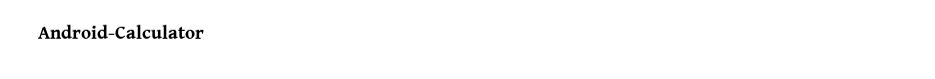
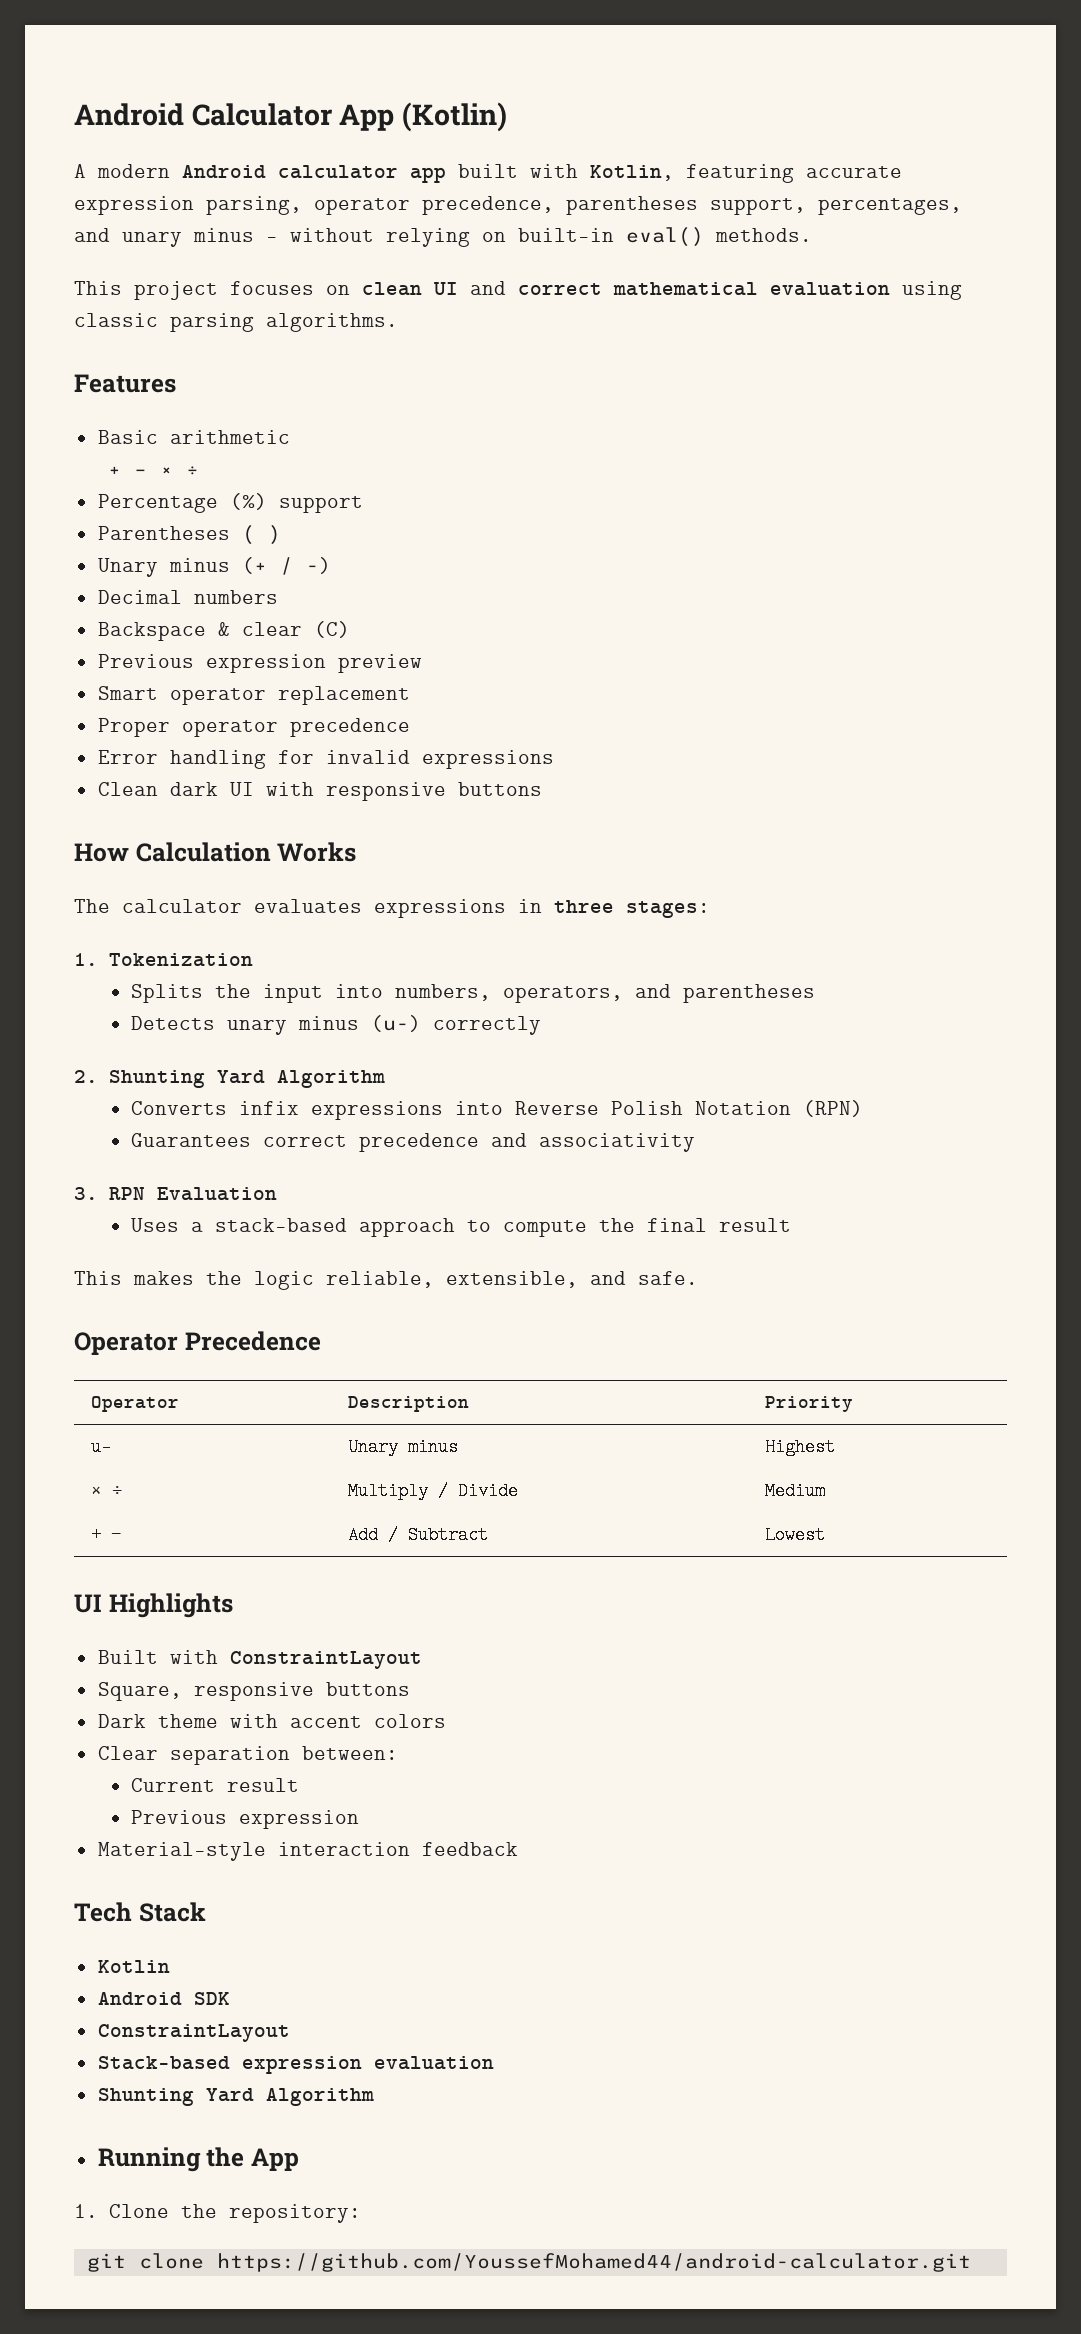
[38,24,205,39] Android-Calculator -> [74,102,508,132] [74,164,902,183] [74,196,962,215] [74,227,812,247] [74,281,962,300] [74,313,398,332] [74,374,176,393] [97,430,290,444] [107,466,199,476] [97,493,363,513] [97,525,281,545] [97,557,331,577] [97,590,278,604] [97,621,350,641] [97,654,422,673] [97,686,410,705] [97,718,410,737] [97,750,554,769] [97,782,542,801] [74,842,357,862] [74,899,710,918] [74,953,253,967] [131,984,816,1003] [131,1015,542,1035] [74,1070,385,1088] [131,1100,864,1120] [131,1133,696,1152] [74,1187,277,1201] [131,1218,792,1237] [74,1271,698,1290] [74,1331,321,1355] [90,1396,179,1412] [347,1396,469,1412] [764,1396,853,1412] [90,1438,111,1456] [347,1438,458,1456] [764,1438,835,1456] [90,1486,123,1496] [347,1482,518,1500] [764,1482,825,1500] [90,1526,122,1544] [347,1526,488,1544] [764,1526,825,1544] [74,1593,233,1618] [97,1650,422,1669] [97,1682,410,1701] [97,1714,446,1728] [97,1746,398,1765] [131,1778,300,1792] [131,1810,360,1829] [97,1842,518,1861] [74,1902,206,1922] [97,1960,170,1973] [97,1992,230,2005] [97,2024,290,2042] [97,2056,494,2074] [97,2088,374,2106] [97,2147,299,2172] [74,2204,361,2223] [86,2253,971,2272] Android Calculator App (Kotlin) // A modern Android calculator app built with Kotlin, featuring accurate expression parsing, operator precedence, parentheses support, percentages, and unary minus — without relying on built-in eval() methods. // This project focuses on clean UI and correct mathematical evaluation using classic parsing algorithms. // Features // Basic arithmetic // + − × ÷ // Percentage (%) support // Parentheses ( ) // Unary minus (+ / -) // Decimal numbers // Backspace & clear (C) // Previous expression preview // Smart operator replacement // Proper operator precedence // Error handling for invalid expressions // Clean dark UI with responsive buttons // How Calculation Works // The calculator evaluates expressions in three stages: // 1. Tokenization // Splits the input into numbers, operators, and parentheses // Detects unary minus (u-) correctly // 2. Shunting Yard Algorithm // Converts infix expressions into Reverse Polish Notation (RPN) // Guarantees correct precedence and associativity // 3. RPN Evaluation // Uses a stack-based approach to compute the final result // This makes the logic reliable, extensible, and safe. // Operator Precedence // Operator | Description | Priority // u- | Unary minus | Highest // × ÷ | Multiply / Divide | Medium // + − | Add / Subtract | Lowest // UI Highlights // Built with ConstraintLayout // Square, responsive buttons // Dark theme with accent colors // Clear separation between: // Current result // Previous expression // Material-style interaction feedback // Tech Stack // Kotlin // Android SDK // ConstraintLayout // Stack-based expression evaluation // Shunting Yard Algorithm // Running the App // 1. Clone the repository: // git clone https://github.com/YoussefMohamed44/android-calculator.git

